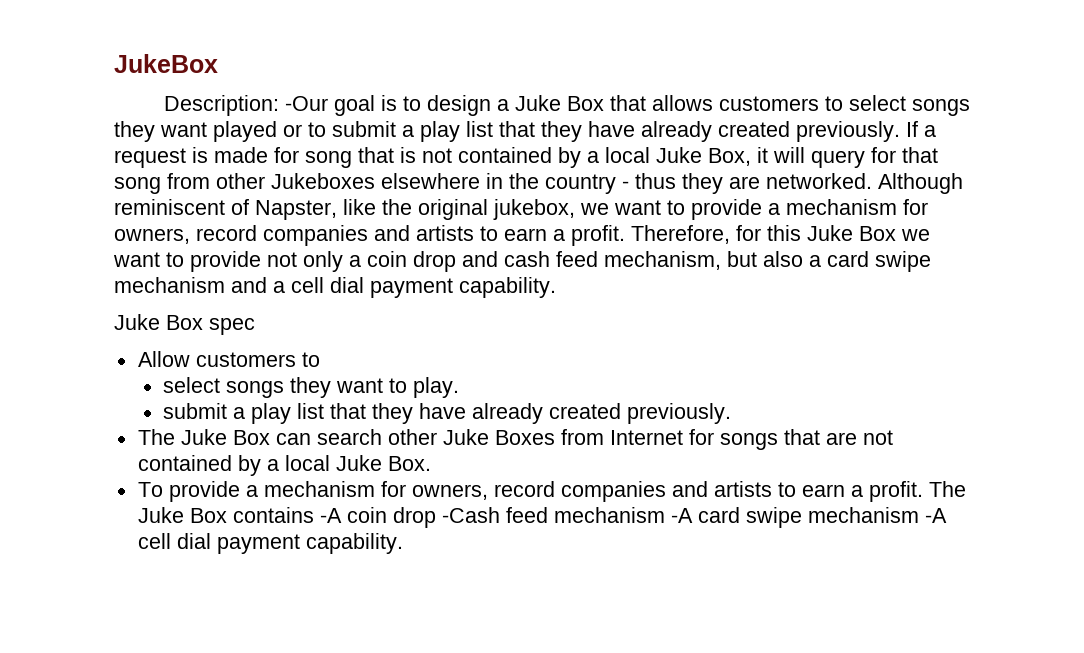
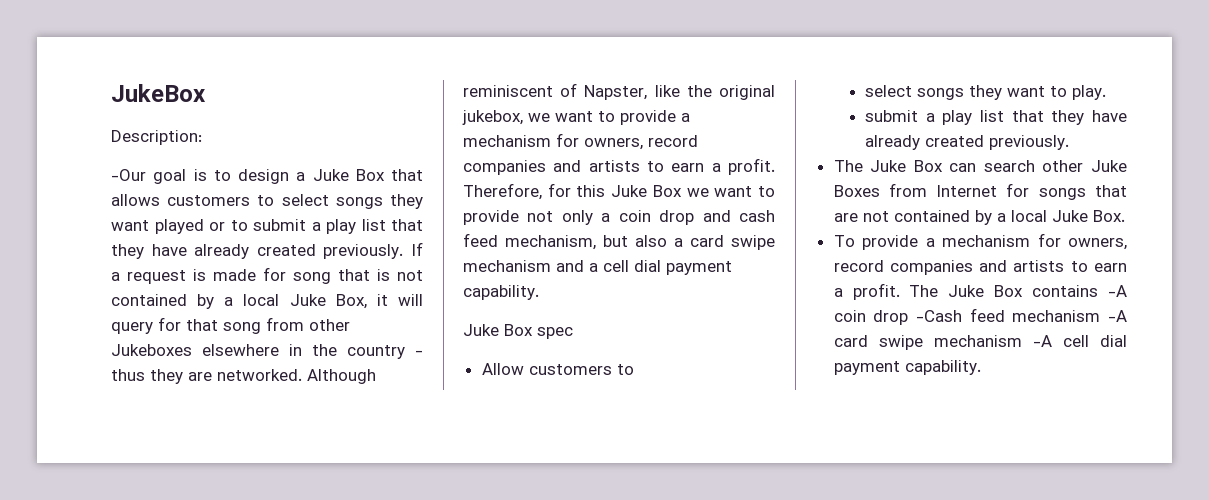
(279, 105) none -> (202, 137) //

